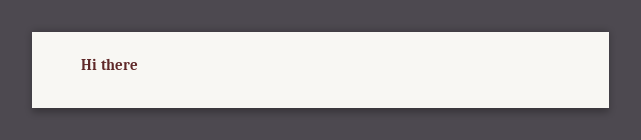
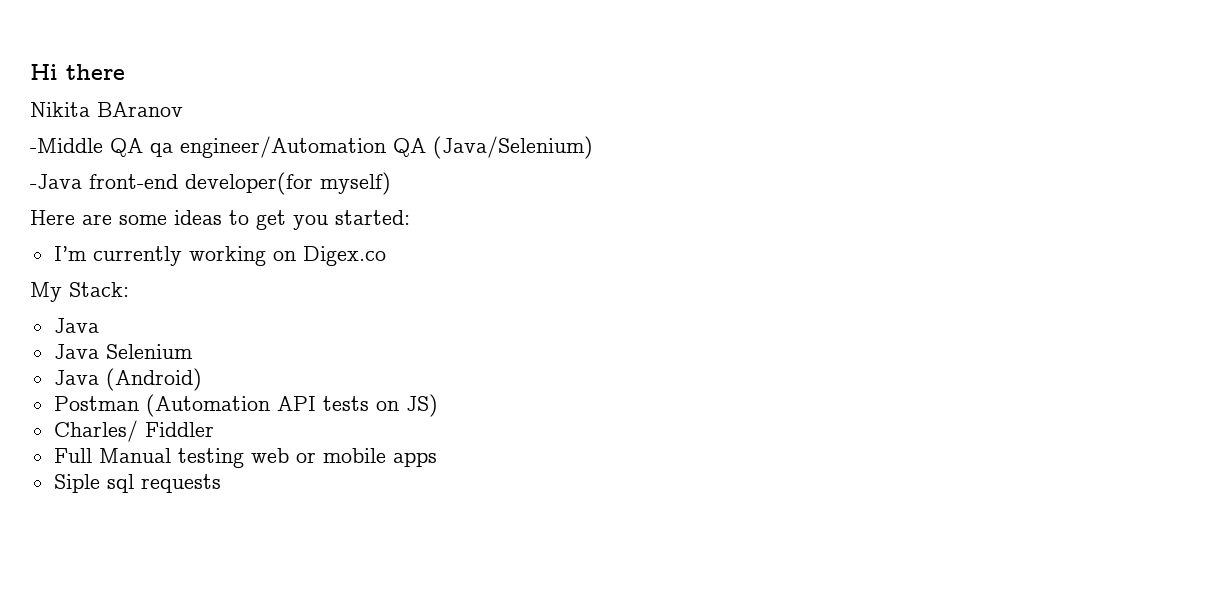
(139, 64) none -> [30,102,183,117] [30,136,593,159] [30,172,391,195] [30,210,410,230] [53,246,386,266] [30,282,129,302] [53,318,99,333] [53,344,193,359] [53,368,202,391] [53,394,438,417] [53,420,214,442] [53,448,437,468] [53,474,221,493] // Nikita BAranov // -Middle QA qa engineer/Automation QA (Java/Selenium) // -Java front-end developer(for myself) // Here are some ideas to get you started: // I’m currently working on Digex.co // My Stack: // Java // Java Selenium // Java (Android) // Postman (Automation API tests on JS) // Charles/ Fiddler // Full Manual testing web or mobile apps // Siple sql requests

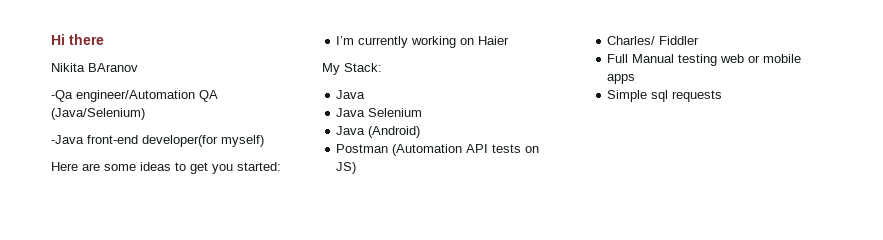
[30,138,173,157] -Middle QA qa -> [51,90,73,102] -Qa
[302,246,386,266] Digex.co -> [478,36,510,45] Haier
[53,474,100,493] Siple -> [607,90,648,102] Simple

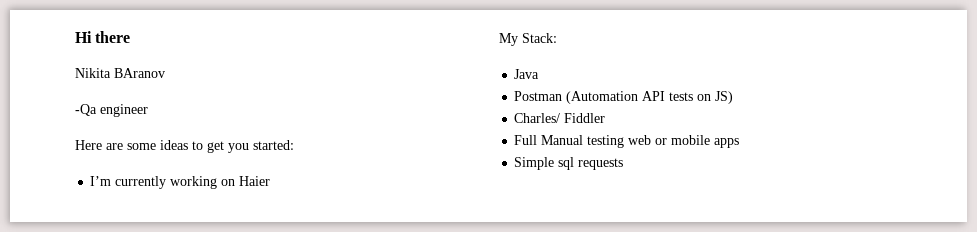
[76,90,218,102] [51,108,145,120] [51,135,264,147] engineer/Automation QA (Java/Selenium) // -Java front-end developer(for myself) -> [100,104,148,117] engineer
[336,108,423,117] [336,126,421,138] // Java Selenium // Java (Android) -> (540, 74) none

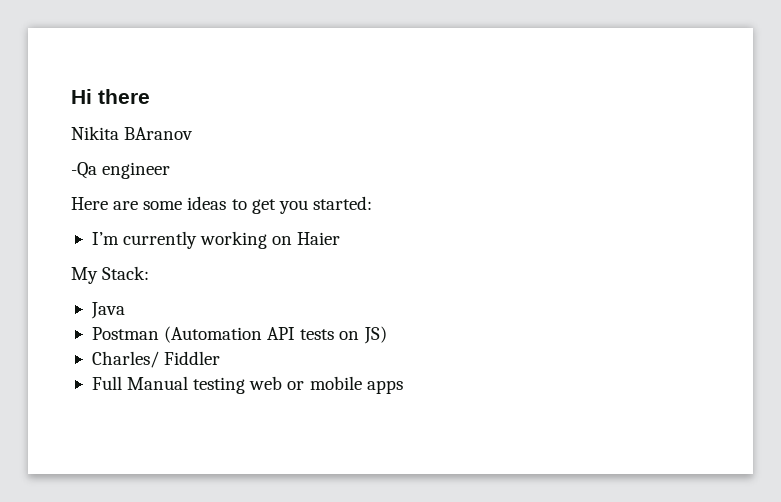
[514,157,624,170] // Simple sql requests -> (403, 387) none

